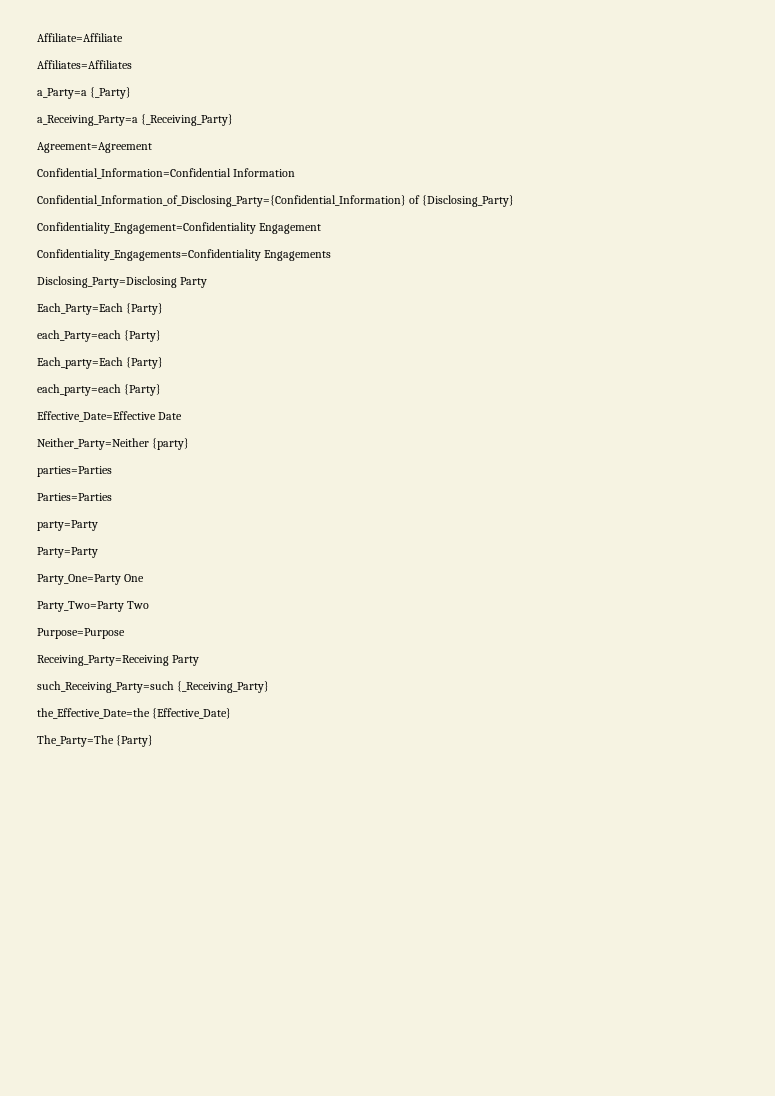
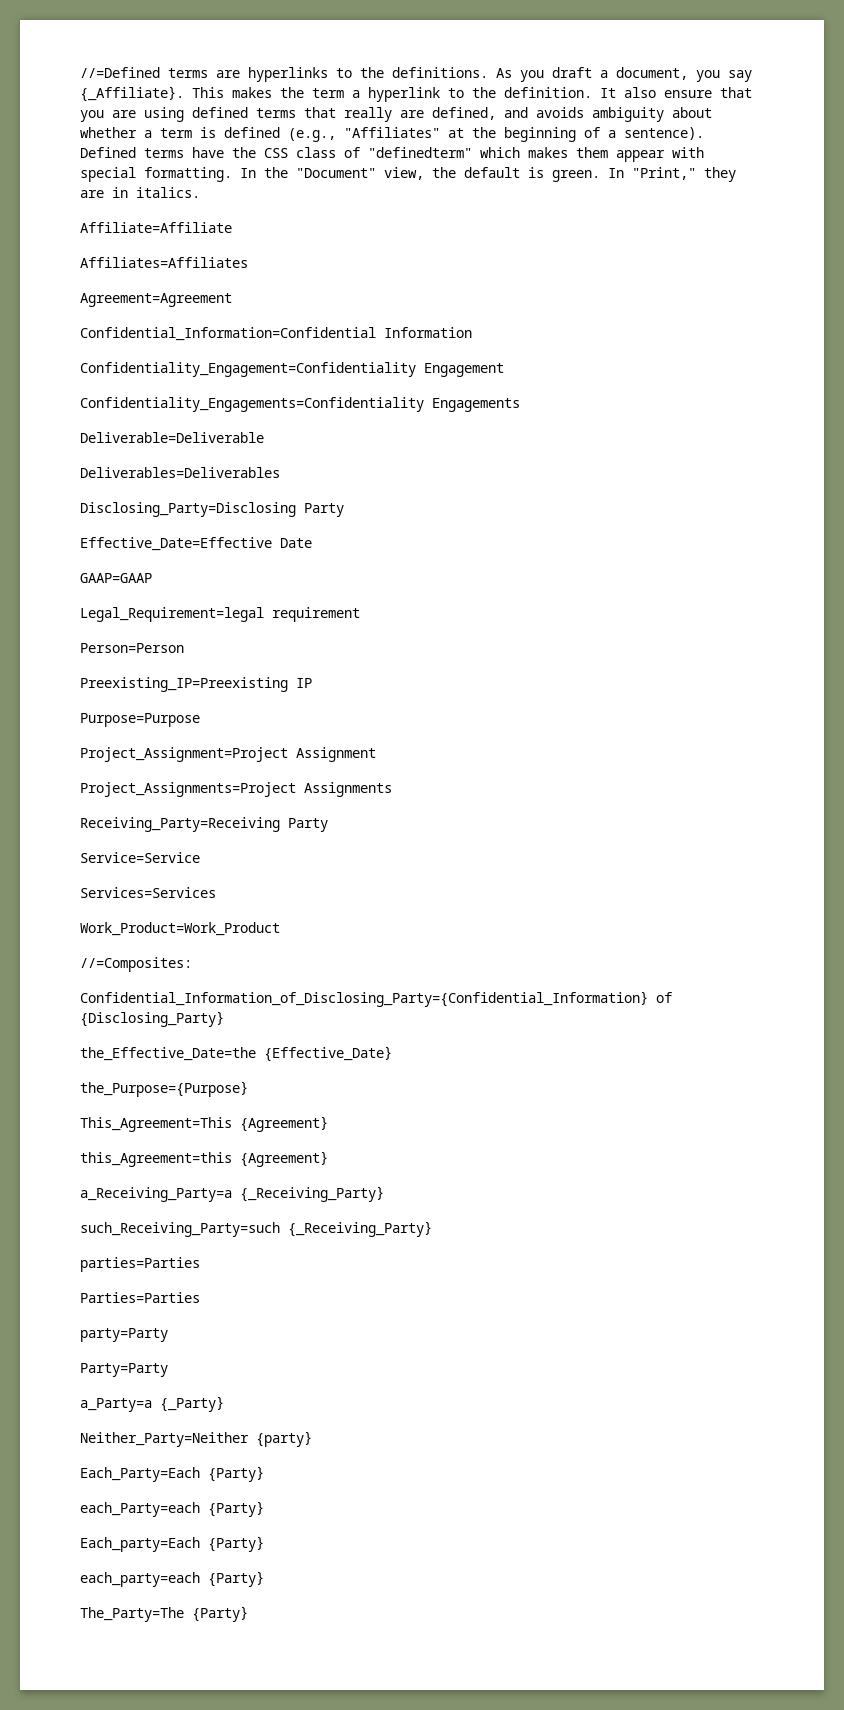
[37,33,123,42] [37,60,132,69] [37,87,132,99] [37,114,234,126] Affiliate=Affiliate // Affiliates=Affiliates // a_Party=a {_Party} // a_Receiving_Party=a {_Receiving_Party} -> [80,67,752,82] [80,86,752,102] [80,107,712,122] [80,127,704,142] [80,147,704,162] [80,167,736,182] [80,187,200,198] [80,222,232,233] [80,257,248,268] //=Defined terms are hyperlinks to the definitions. As you draft a document, you say {_Affiliate}. This makes the term a hyperlink to the definition. It also ensure that you are using defined terms that really are defined, and avoids ambiguity about whether a term is defined (e.g., "Affiliates" at the beginning of a sentence). Defined terms have the CSS class of "definedterm" which makes them appear with special formatting. In the "Document" view, the default is green. In "Print," they are in italics. // Affiliate=Affiliate // Affiliates=Affiliates
[37,195,515,207] // Confidential_Information_of_Disclosing_Party={Confidential_Information} of {Disclosing_Party} -> (472, 332) none
(332, 255) none -> [80,432,264,443] [80,467,280,478] // Deliverable=Deliverable // Deliverables=Deliverables
(208, 282) none -> [80,537,312,551] [80,573,152,583] [80,607,360,622] [80,643,184,653] [80,677,312,692] [80,713,200,727] [80,747,376,762] [80,782,392,797] [80,817,328,832] [80,852,200,863] [80,887,216,898] [80,922,280,936] [80,957,192,972] [80,991,672,1007] [80,1011,224,1027] [80,1046,392,1062] [80,1081,248,1097] [80,1116,328,1132] [80,1151,328,1167] [80,1186,384,1202] [80,1221,432,1237] [80,1257,200,1272] [80,1292,200,1303] [80,1328,168,1342] [80,1363,168,1377] [80,1396,224,1412] [80,1431,312,1447] // Effective_Date=Effective Date // GAAP=GAAP // Legal_Requirement=legal requirement // Person=Person // Preexisting_IP=Preexisting IP // Purpose=Purpose // Project_Assignment=Project Assignment // Project_Assignments=Project Assignments // Receiving_Party=Receiving Party // Service=Service // Services=Services // Work_Product=Work_Product // //=Composites: // Confidential_Information_of_Disclosing_Party={Confidential_Information} of {Disclosing_Party} // the_Effective_Date=the {Effective_Date} // the_Purpose={Purpose} // This_Agreement=This {Agreement} // this_Agreement=this {Agreement} // a_Receiving_Party=a {_Receiving_Party} // such_Receiving_Party=such {_Receiving_Party} // parties=Parties // Parties=Parties // party=Party // Party=Party // a_Party=a {_Party} // Neither_Party=Neither {party}
[37,411,183,422] [37,438,190,450] [37,466,112,477] [37,493,112,501] [37,520,98,531] [37,547,98,558] [37,574,145,585] [37,601,150,612] [37,628,125,639] [37,655,200,666] [37,681,270,693] [37,708,232,719] // Effective_Date=Effective Date // Neither_Party=Neither {party} // parties=Parties // Parties=Parties // party=Party // Party=Party // Party_One=Party One // Party_Two=Party Two // Purpose=Purpose // Receiving_Party=Receiving Party // such_Receiving_Party=such {_Receiving_Party} // the_Effective_Date=the {Effective_Date} -> (264, 1579) none

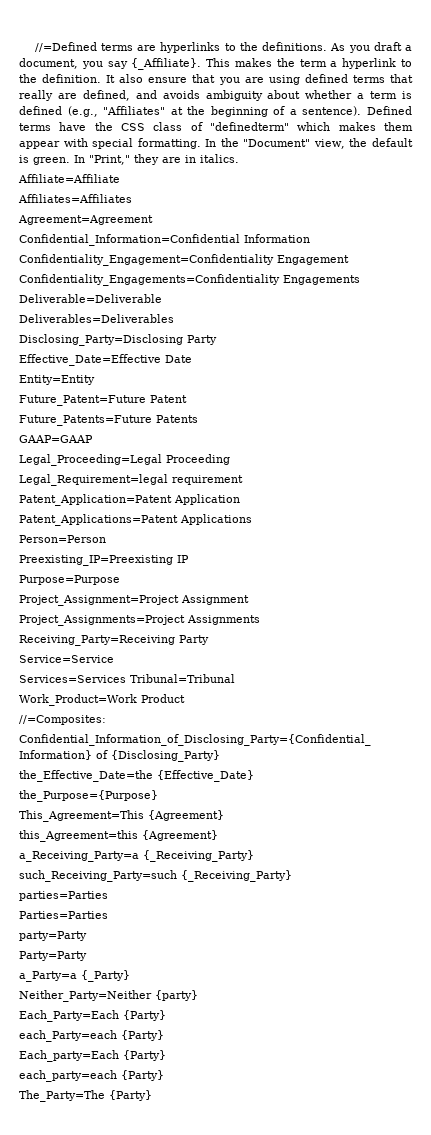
(312, 543) none -> [19,375,95,385] [19,395,187,406] [19,415,198,426] // Entity=Entity // Future_Patent=Future Patent // Future_Patents=Future Patents
(152, 578) none -> [19,454,230,466] // Legal_Proceeding=Legal Proceeding
(360, 614) none -> [19,494,240,506] [19,514,252,526] // Patent_Application=Patent Application // Patent_Applications=Patent Applications
[80,922,280,936] // Work_Product=Work_Product -> [130,674,235,683] [19,694,185,706] Tribunal=Tribunal // Work_Product=Work Product

